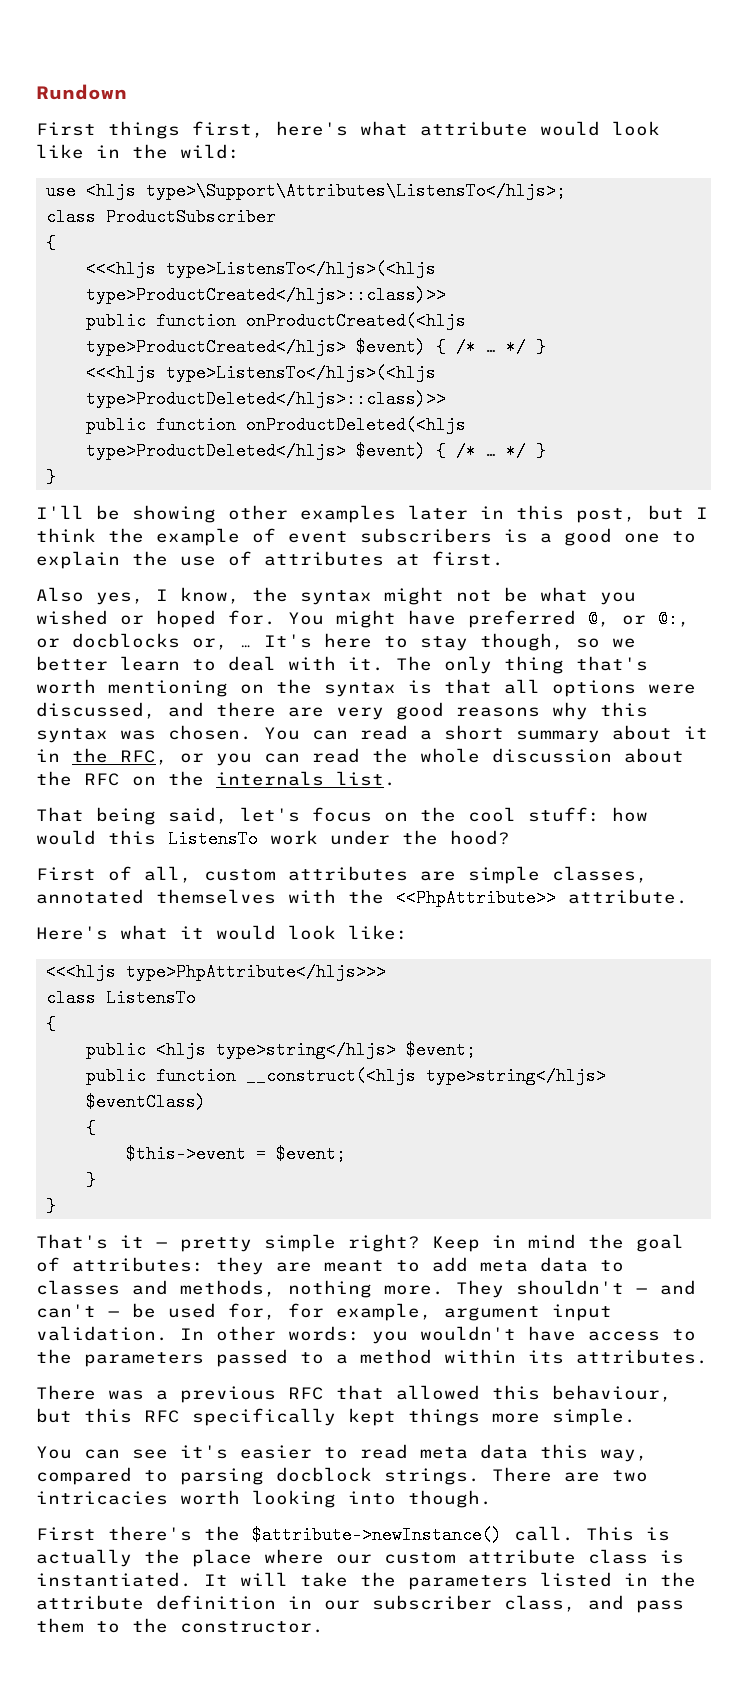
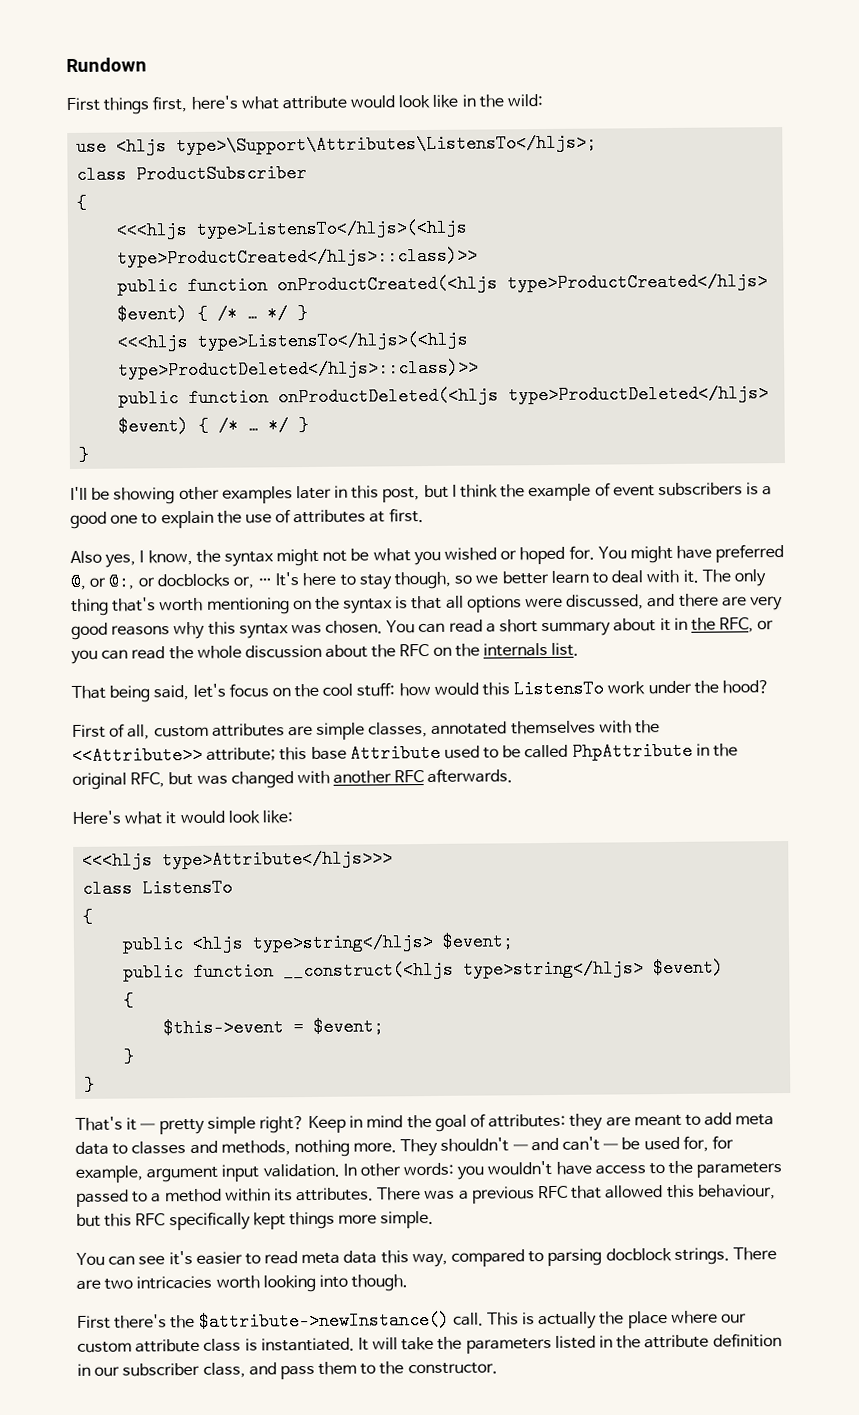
[396,889,688,907] <<PhpAttribute>> attribute. -> [72,741,739,765] [72,768,514,790] <<Attribute>> attribute; this base Attribute used to be called PhpAttribute in the original RFC, but was changed with another RFC afterwards.
[125,963,386,981] type>PhpAttribute</hljs>>> -> [162,849,394,870] type>Attribute</hljs>>>
[85,1093,206,1111] $eventClass) -> [653,958,725,978] $event)
(708, 1356) // -> (375, 1194) none

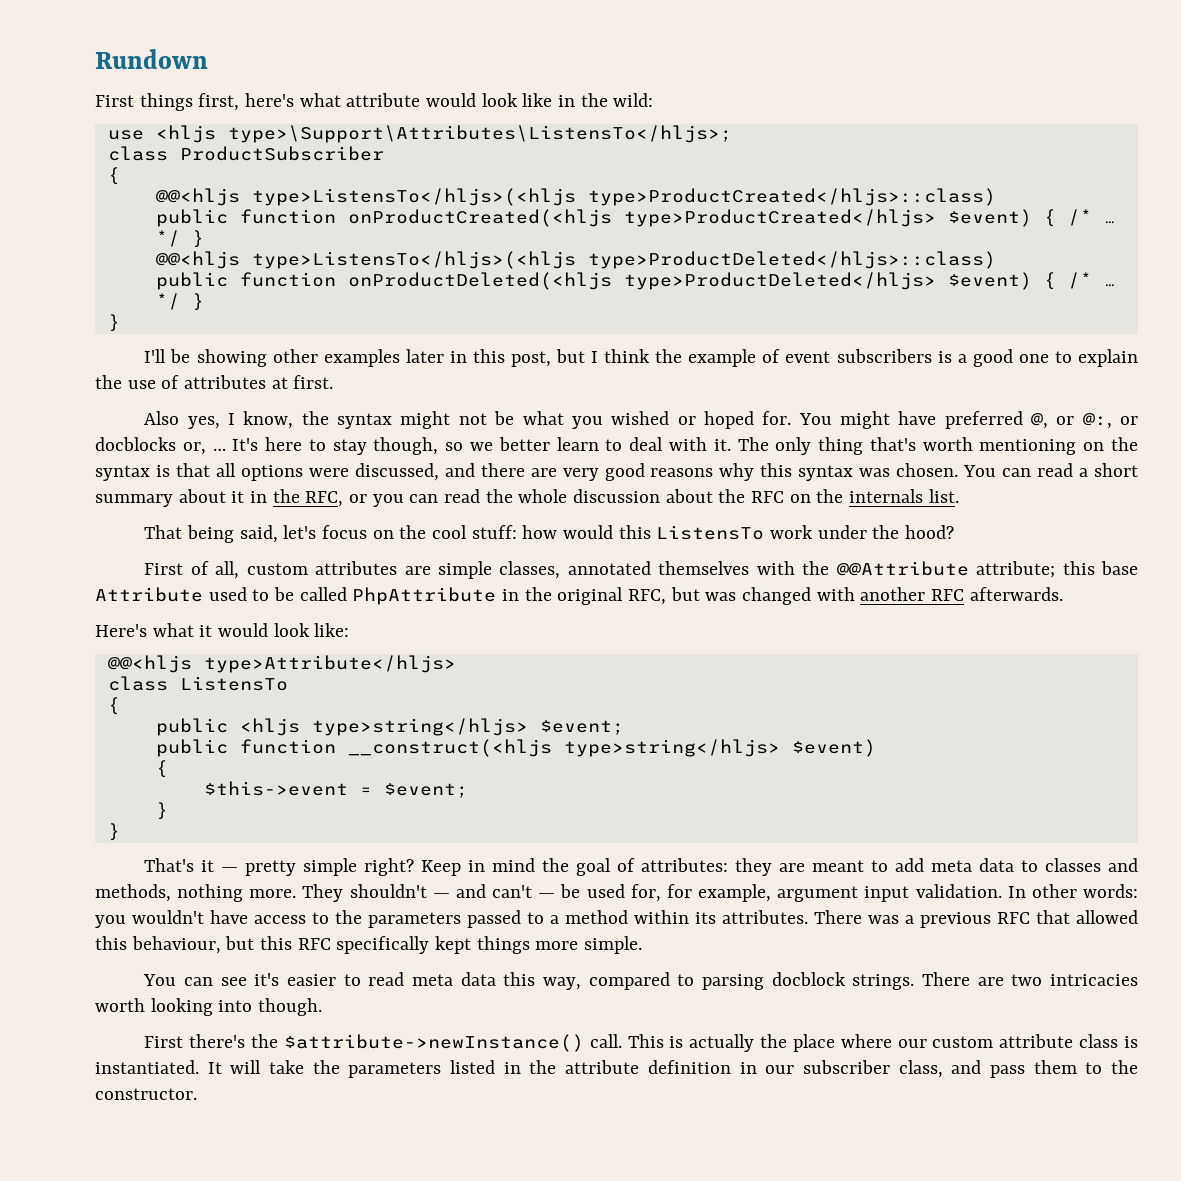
[116,218,469,240] [117,246,479,268] <<<hljs type>ListensTo</hljs>(<hljs type>ProductCreated</hljs>::class)>> -> [155,188,996,206] @@<hljs type>ListensTo</hljs>(<hljs type>ProductCreated</hljs>::class)
[117,330,469,352] [118,358,480,380] <<<hljs type>ListensTo</hljs>(<hljs type>ProductDeleted</hljs>::class)>> -> [155,251,996,269] @@<hljs type>ListensTo</hljs>(<hljs type>ProductDeleted</hljs>::class)
[72,745,203,765] <<Attribute>> -> [836,561,969,576] @@Attribute
[82,849,394,870] <<<hljs type>Attribute</hljs>>> -> [107,655,456,673] @@<hljs type>Attribute</hljs>

